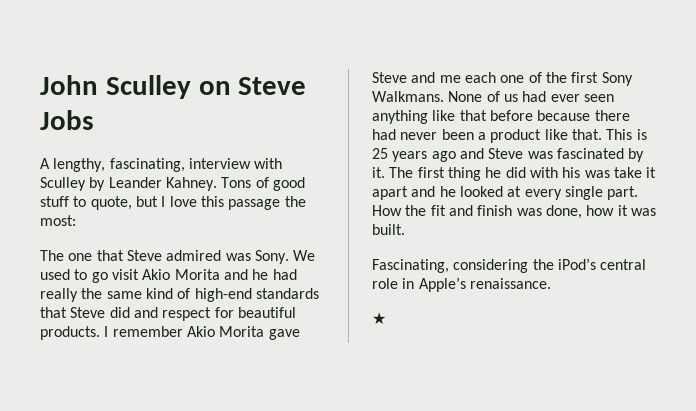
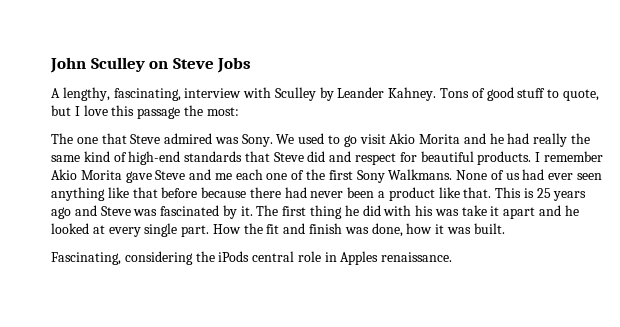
[557,258,596,270] iPod’s -> [218,251,250,262] iPods
[418,277,466,292] Apple’s -> [340,251,379,265] Apples
[372,312,386,325] // ★ -> (453, 257) none

